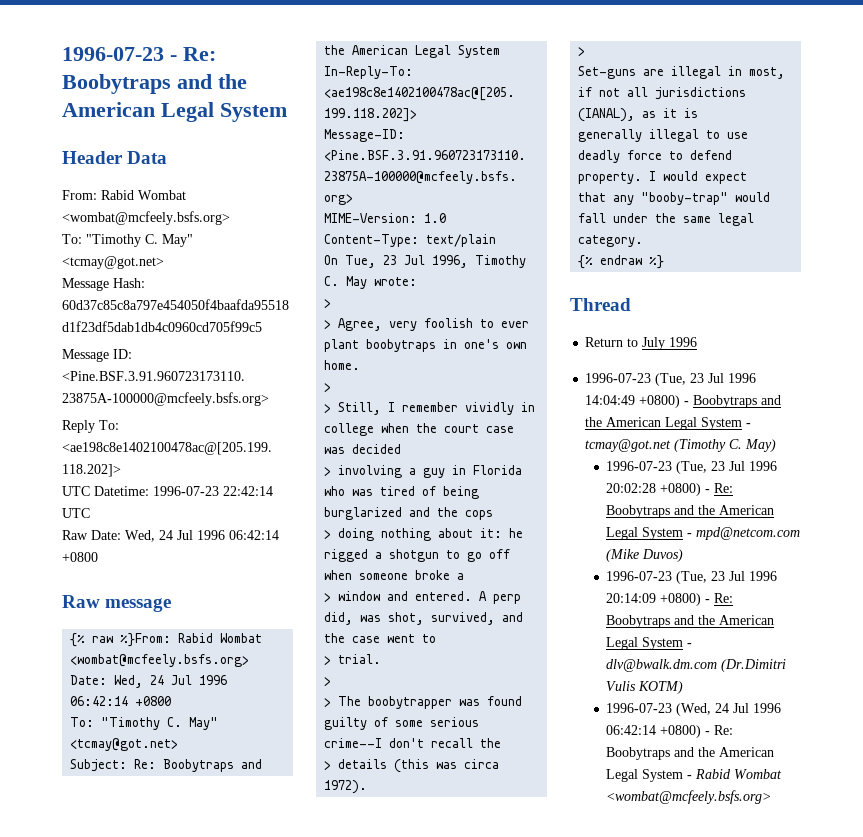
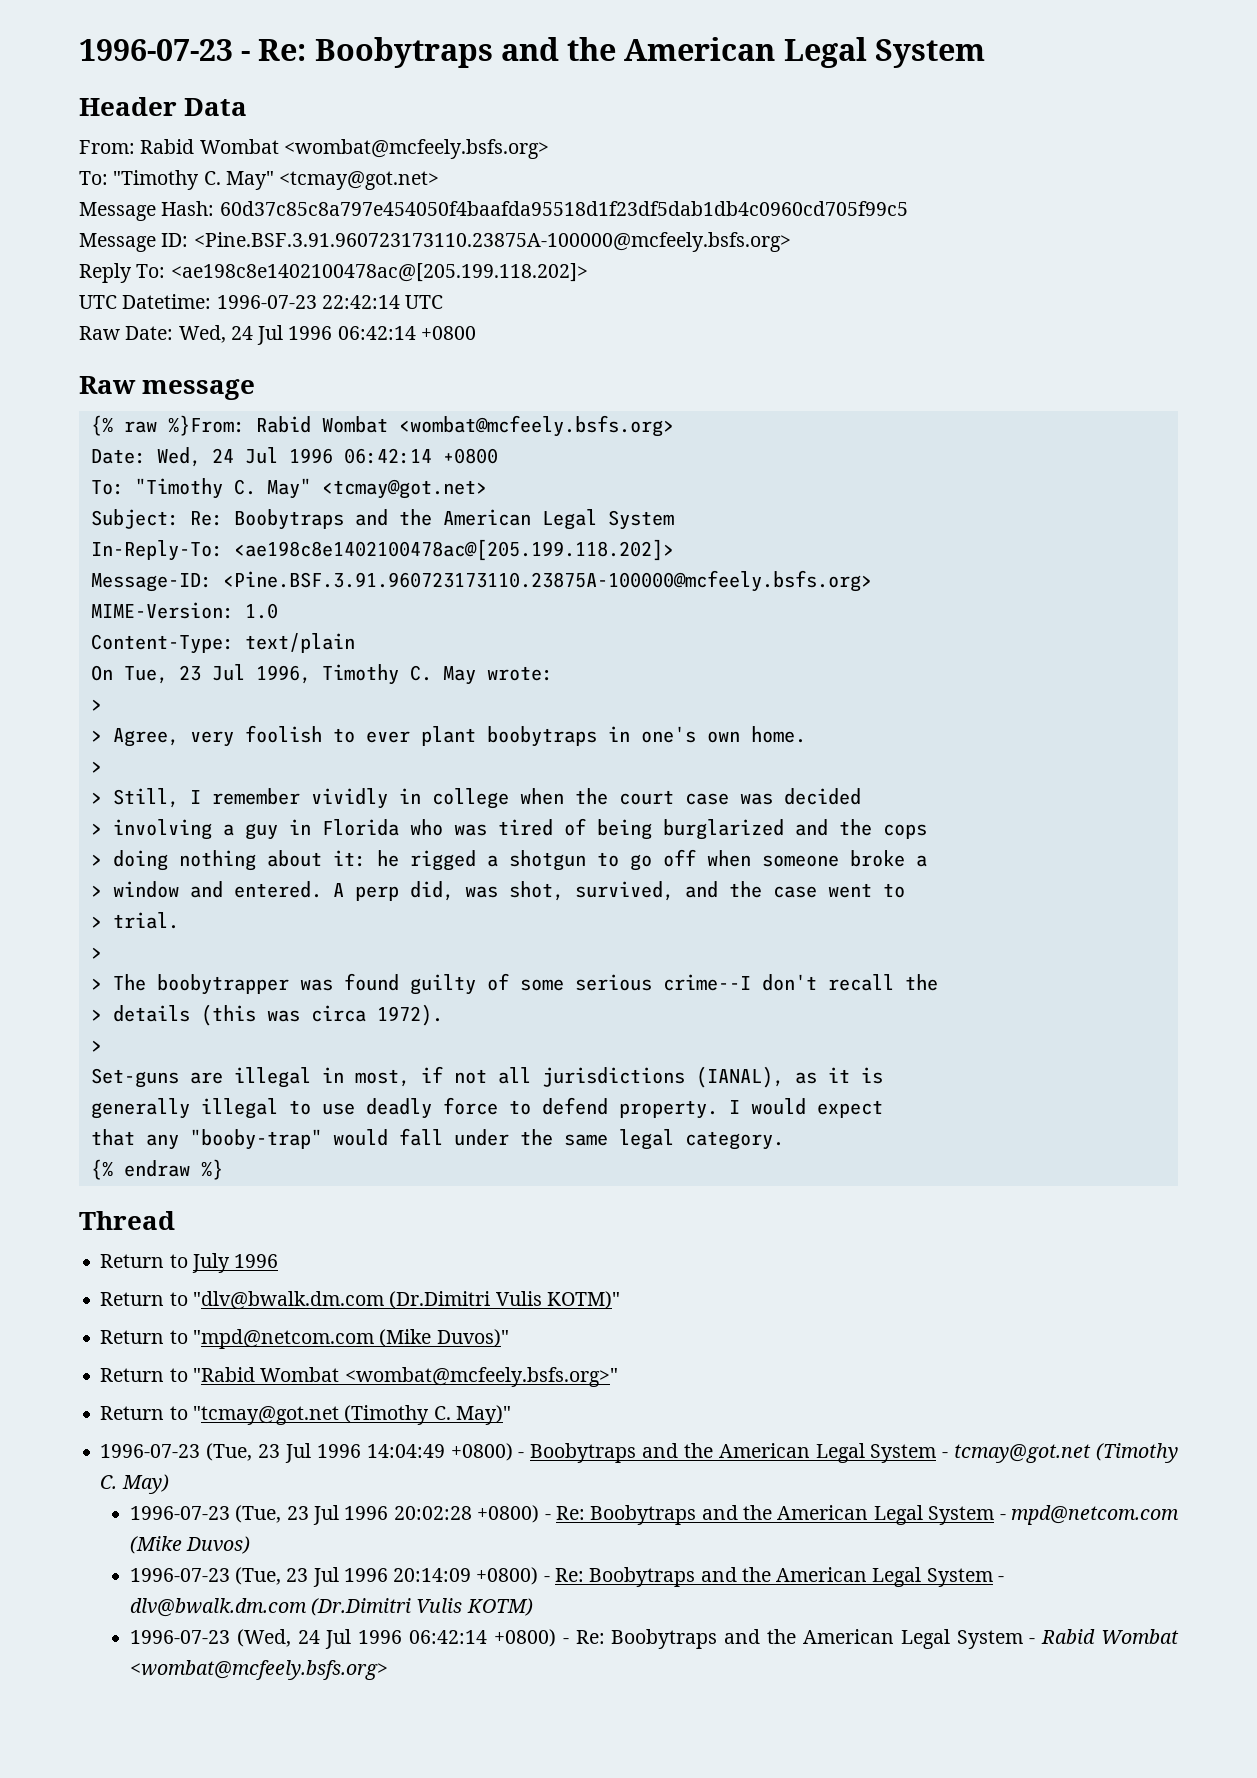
(698, 342) none -> [100,1291,620,1310] [100,1329,509,1349] [100,1367,618,1387] [100,1405,511,1425] // Return to "dlv@bwalk.dm.com (Dr.Dimitri Vulis KOTM)" // Return to "mpd@netcom.com (Mike Duvos)" // Return to "Rabid Wombat <wombat@mcfeely.bsfs.org>" // Return to "tcmay@got.net (Timothy C. May)"

